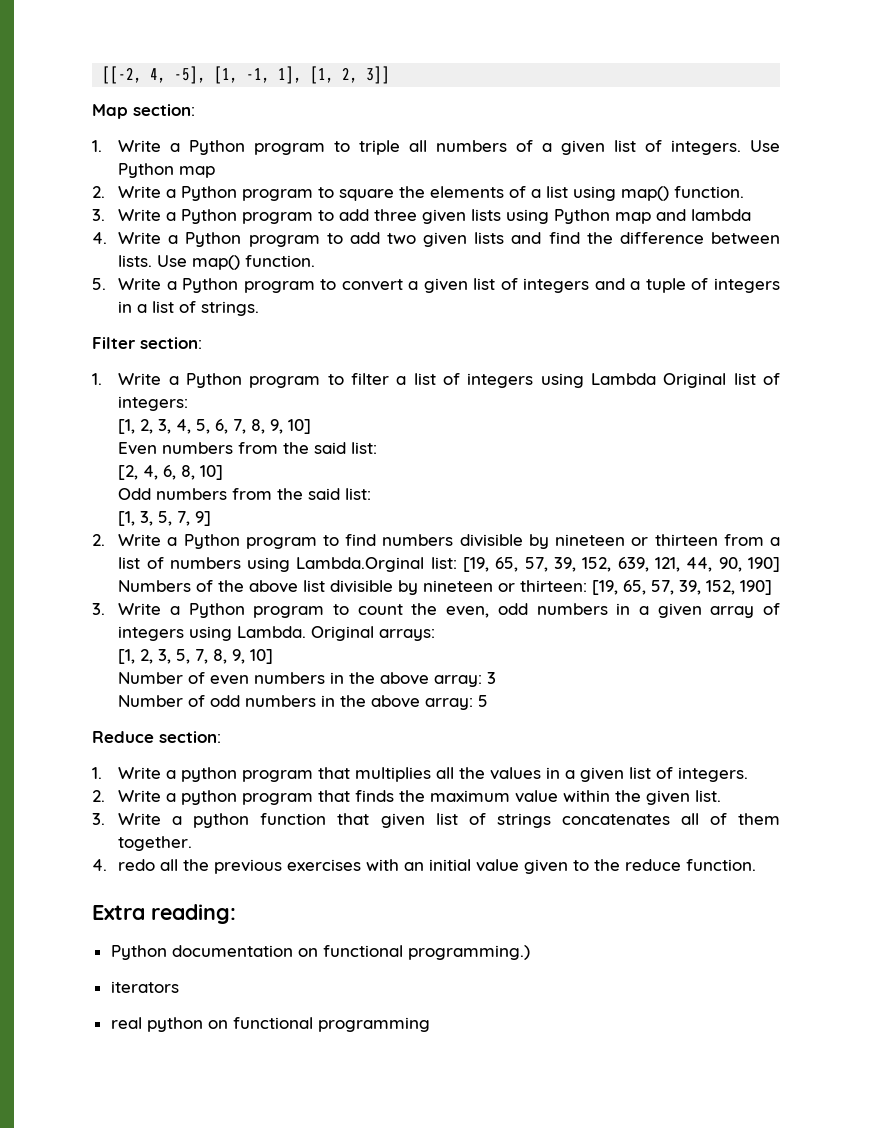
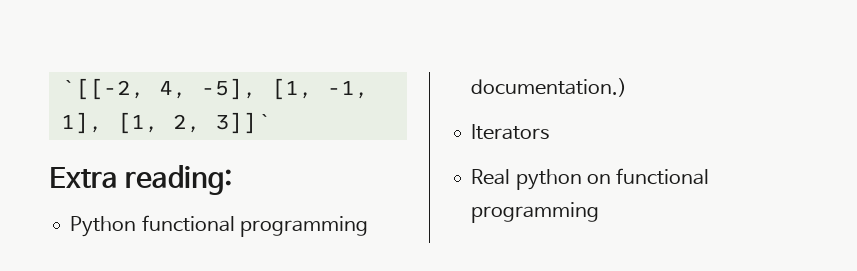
[102,66,143,84] [[-2, -> [60,78,145,100] `[[-2,
[366,66,391,84] [92,104,195,119] [92,140,780,155] [118,163,216,178] [92,186,745,201] [92,209,752,224] [92,232,781,247] [118,255,316,270] [92,278,780,293] [118,301,260,316] [92,337,202,349] [92,373,780,388] [118,396,189,411] [118,419,312,434] [118,442,378,455] [118,465,224,480] [118,488,372,500] [118,511,212,526] [92,534,780,549] [118,557,781,572] [118,580,773,595] [92,603,780,618] [118,626,436,641] [118,649,274,664] [118,672,497,687] [118,695,489,710] [92,731,221,743] [92,767,749,782] [92,790,722,805] [92,813,781,828] [118,836,193,851] [92,859,757,874] [92,904,236,924] [110,945,530,960] [110,981,179,993] [110,1017,142,1029] 3]] // Map section: // 1. Write a Python program to triple all numbers of a given list of integers. Use Python map // 2. Write a Python program to square the elements of a list using map() function. // 3. Write a Python program to add three given lists using Python map and lambda // 4. Write a Python program to add two given lists and find the difference between lists. Use map() function. // 5. Write a Python program to convert a given list of integers and a tuple of integers in a list of strings. // Filter section: // 1. Write a Python program to filter a list of integers using Lambda Original list of integers: // [1, 2, 3, 4, 5, 6, 7, 8, 9, 10] // Even numbers from the said list: // [2, 4, 6, 8, 10] // Odd numbers from the said list: // [1, 3, 5, 7, 9] // 2. Write a Python program to find numbers divisible by nineteen or thirteen from a list of numbers using Lambda.Orginal list: [19, 65, 57, 39, 152, 639, 121, 44, 90, 190] Numbers of the above list divisible by nineteen or thirteen: [19, 65, 57, 39, 152, 190] // 3. Write a Python program to count the even, odd numbers in a given array of integers using Lambda. Original arrays: // [1, 2, 3, 5, 7, 8, 9, 10] // Number of even numbers in the above array: 3 // Number of odd numbers in the above array: 5 // Reduce section: // 1. Write a python program that multiplies all the values in a given list of integers. // 2. Write a python program that finds the maximum value within the given list. // 3. Write a python function that given list of strings concatenates all of them together. // 4. redo all the previous exercises with an initial value given to the reduce function. // Extra reading: // Python documentation on functional programming.) // iterators // real -> [214,112,271,134] [49,165,233,195] [70,215,368,237] [471,78,628,97] [471,124,551,140] [471,169,511,185] 3]]` // Extra reading: // Python functional programming documentation.) // Iterators // Real

